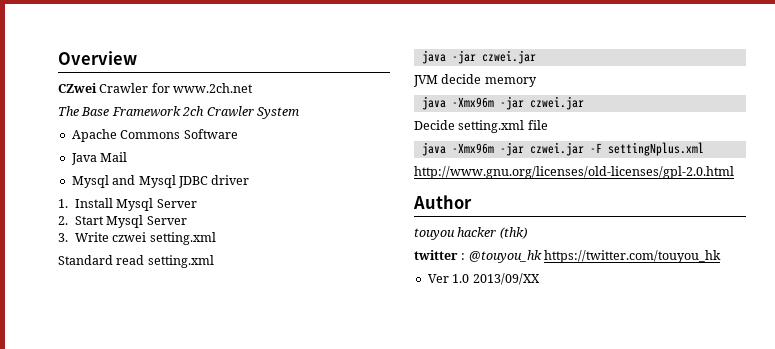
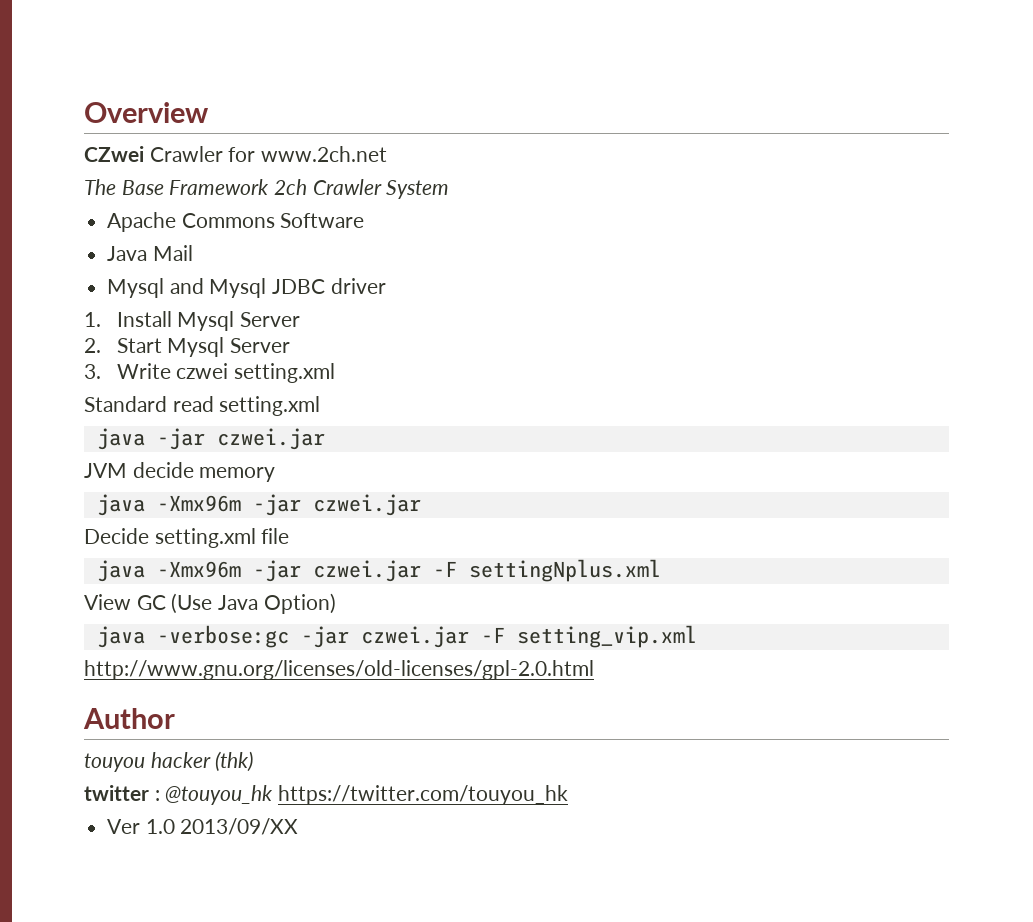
(704, 149) none -> [84,593,336,614] [96,625,697,648] // View GC (Use Java Option) // java -verbose:gc -jar czwei.jar -F setting_vip.xml

